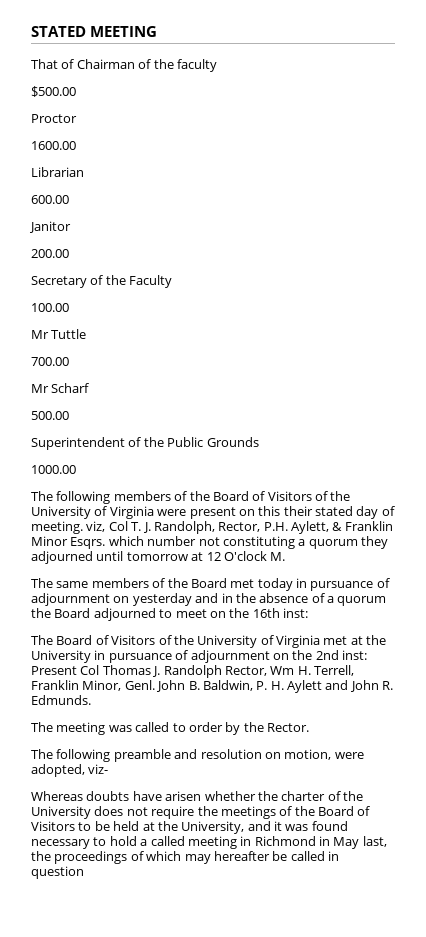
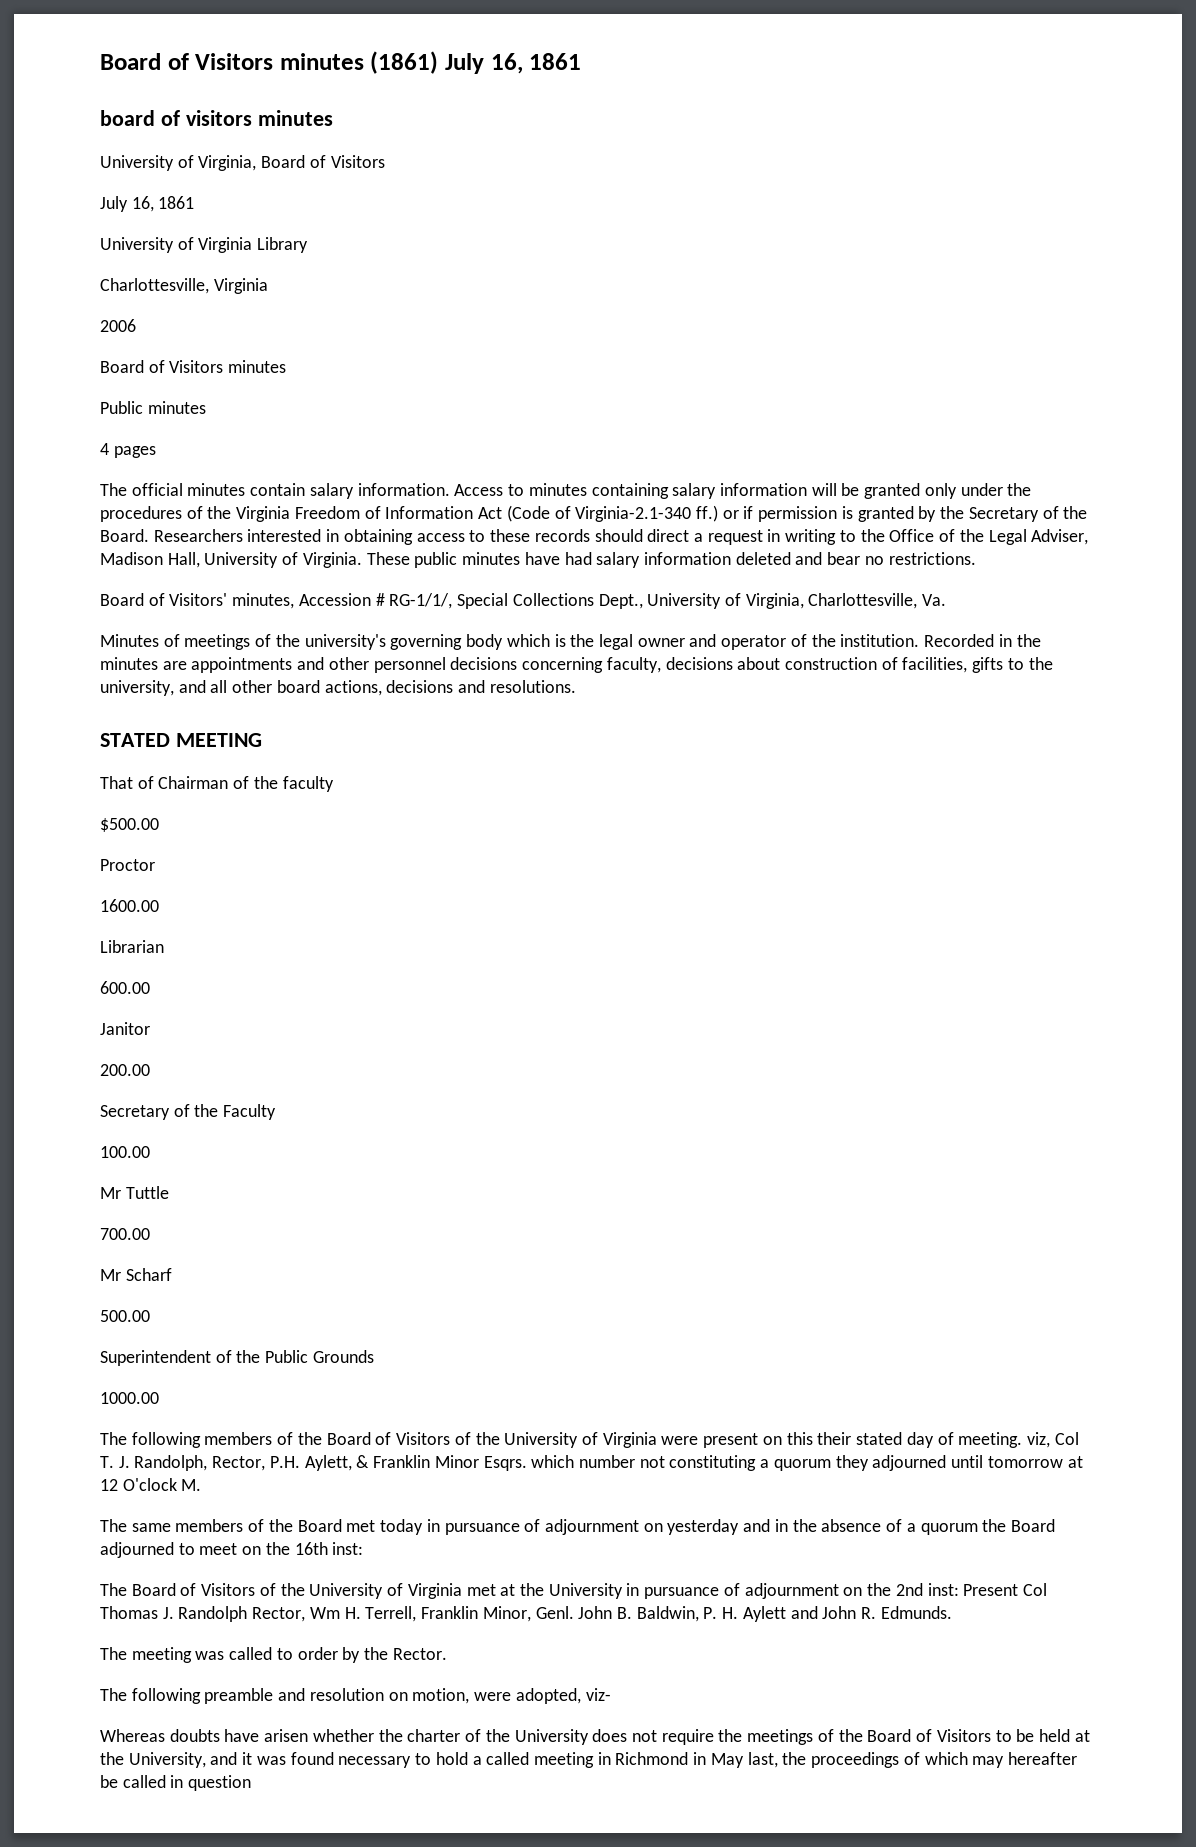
(31, 31) none -> [100,51,582,74] [100,110,333,126] [100,155,385,171] [100,196,195,212] [100,237,309,253] [100,278,268,294] [100,319,136,332] [100,360,287,373] [100,401,206,414] [100,443,156,458] [100,483,1032,499] [100,505,1088,522] [100,529,1089,545] [100,552,976,568] [100,593,947,609] [100,634,1041,650] [100,657,1053,673] [100,680,576,696] Board of Visitors minutes (1861) July 16, 1861 // board of visitors minutes // University of Virginia, Board of Visitors // July 16, 1861 // University of Virginia Library // Charlottesville, Virginia // 2006 // Board of Visitors minutes // Public minutes // 4 pages // The official minutes contain salary information. Access to minutes containing salary information will be granted only under the procedures of the Virginia Freedom of Information Act (Code of Virginia-2.1-340 ff.) or if permission is granted by the Secretary of the Board. Researchers interested in obtaining access to these records should direct a request in writing to the Office of the Legal Adviser, Madison Hall, University of Virginia. These public minutes have had salary information deleted and bear no restrictions. // Board of Visitors' minutes, Accession # RG-1/1/, Special Collections Dept., University of Virginia, Charlottesville, Va. // Minutes of meetings of the university's governing body which is the legal owner and operator of the institution. Recorded in the minutes are appointments and other personnel decisions concerning faculty, decisions about construction of facilities, gifts to the university, and all other board actions, decisions and resolutions. //

